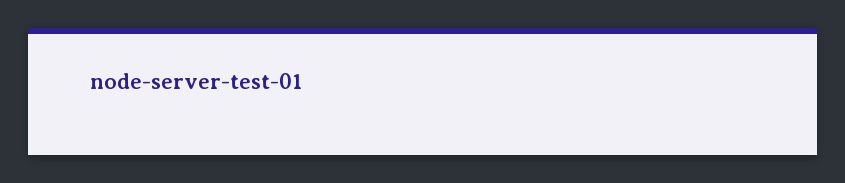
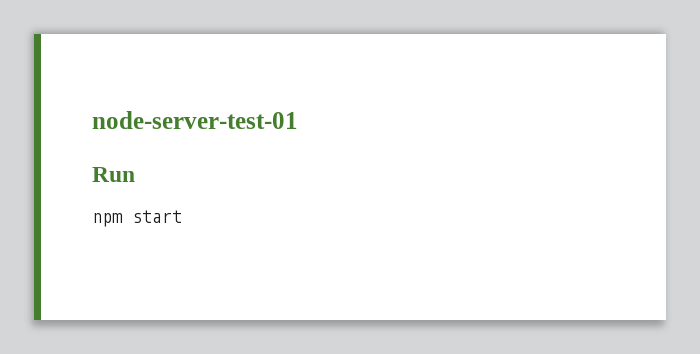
(302, 81) none -> [92,167,135,182] [92,210,182,227] // Run // npm start

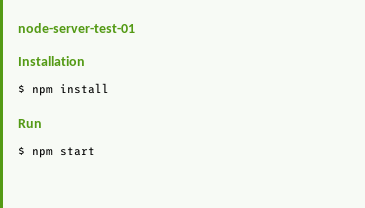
(298, 120) none -> [18,56,85,66] [18,83,109,96] // Installation // $ npm install
(135, 174) none -> [18,146,25,155] $

